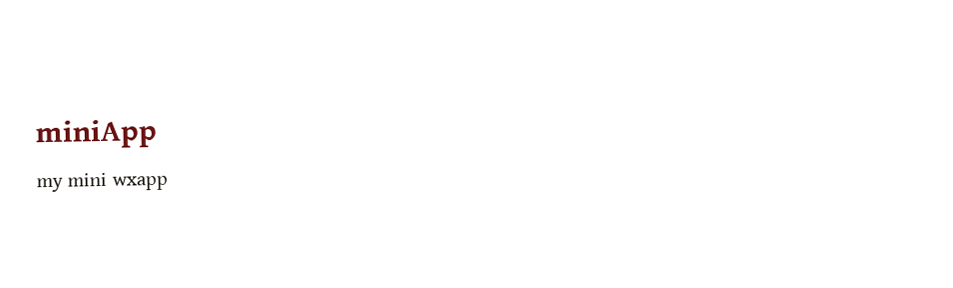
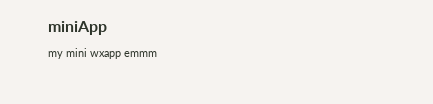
(168, 183) none -> [124,51,157,57] emmm

